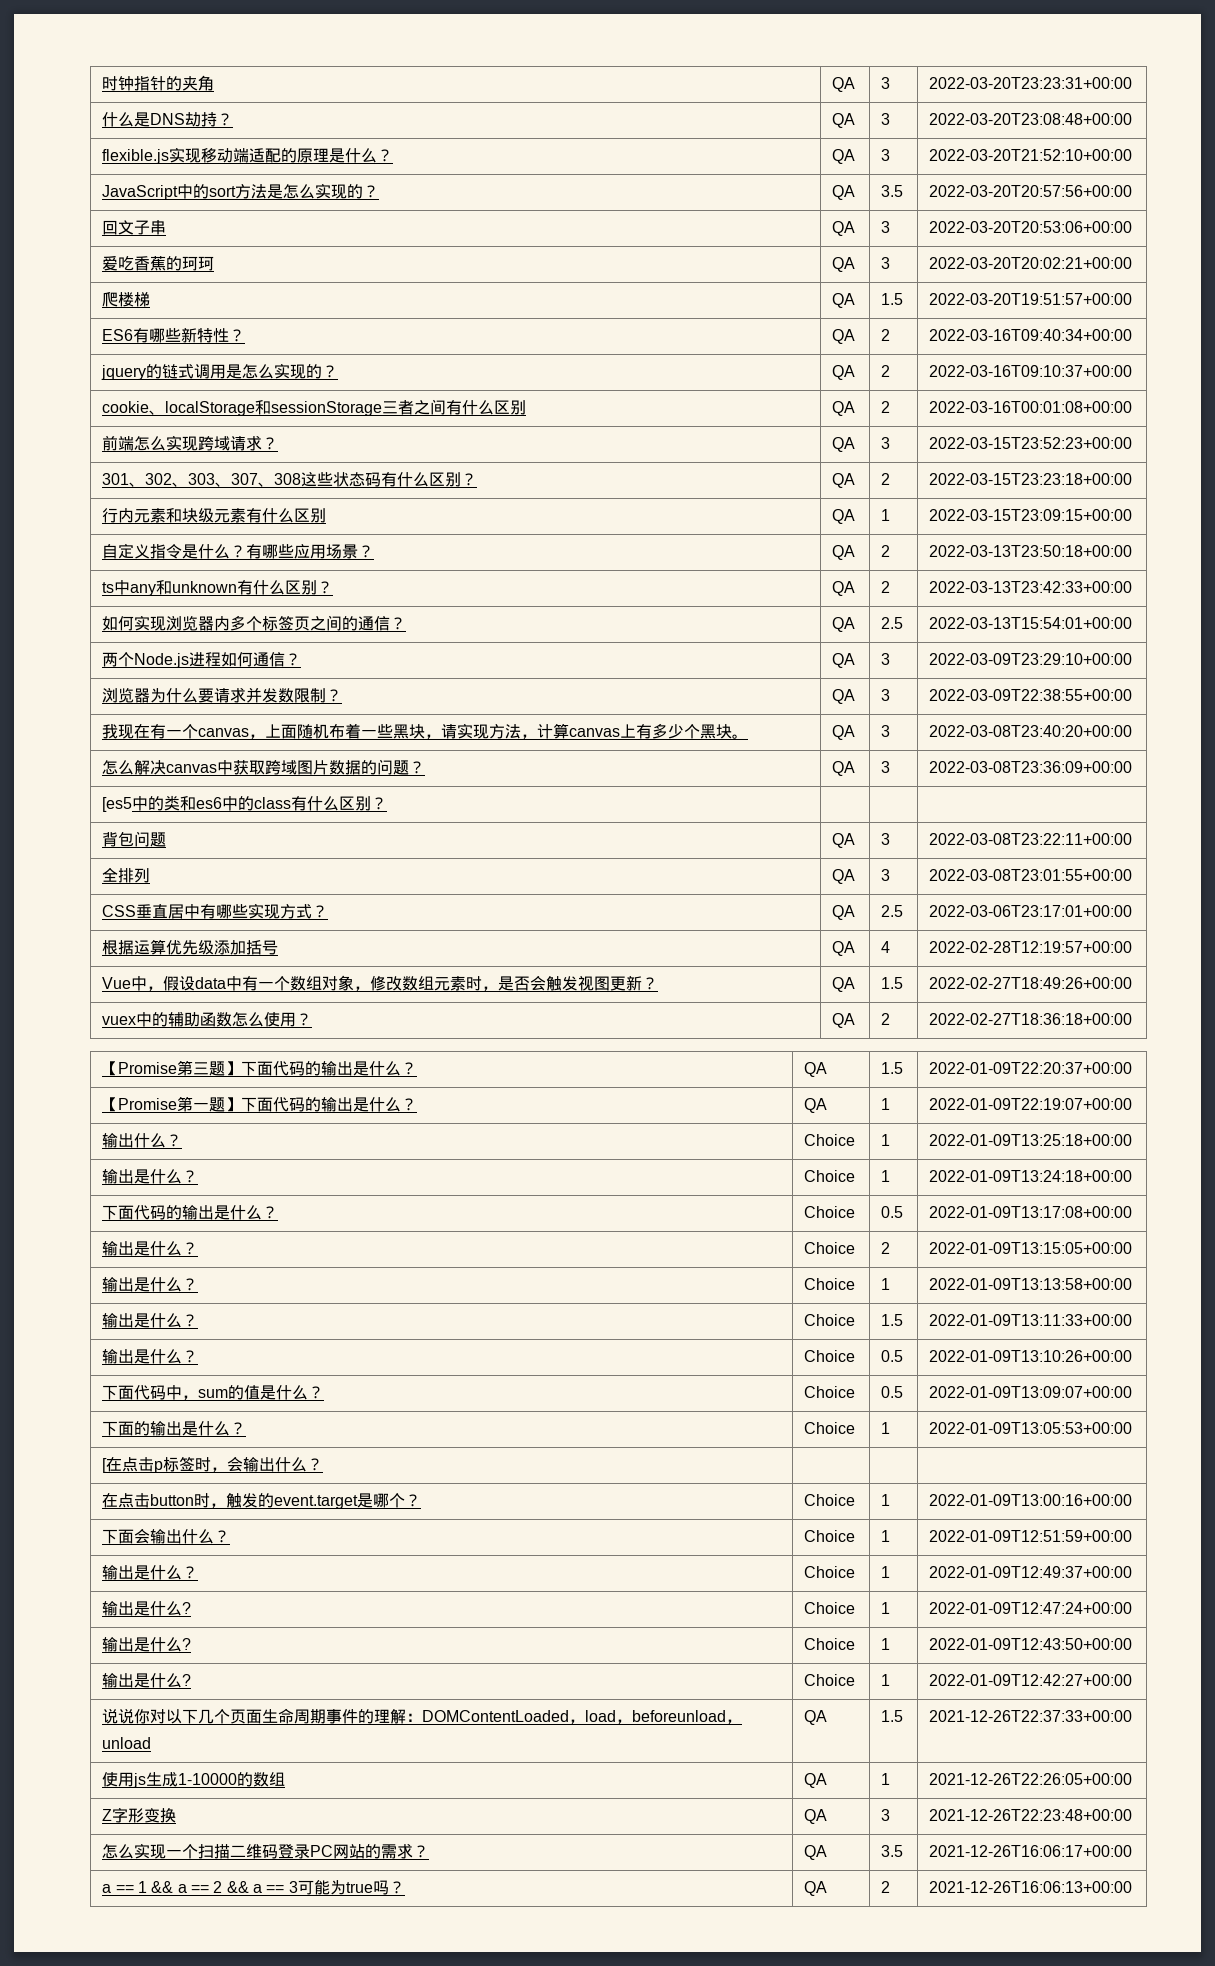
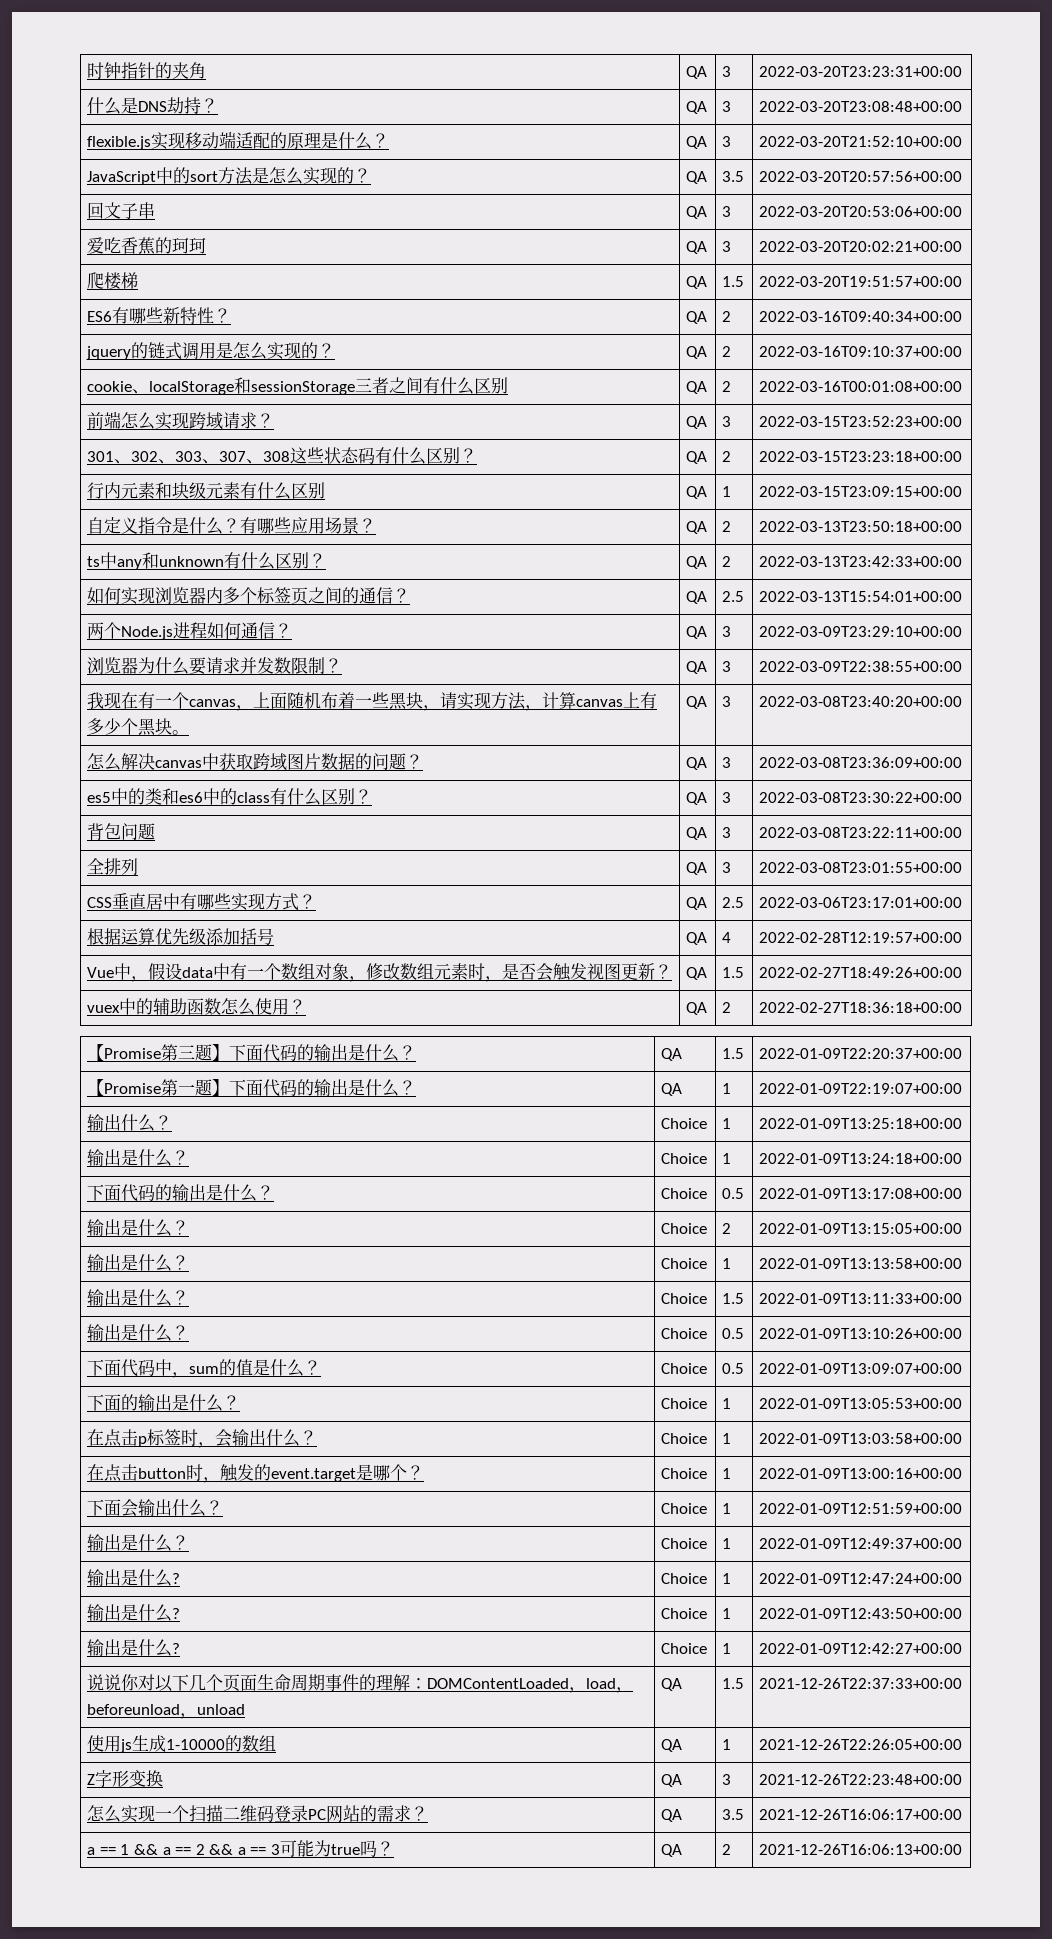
[102,797,133,812] [es5 -> [87,792,112,803] es5
(388, 803) | | -> [686,792,708,805] [722,792,732,803] [759,792,963,803] QA | 3 | 2022-03-08T23:30:22+00:00
[102,1458,108,1473] [ -> (963, 1403) none
(324, 1464) | | -> [661,1433,708,1444] [722,1433,732,1444] [759,1433,963,1444] Choice | 1 | 2022-01-09T13:03:58+00:00

